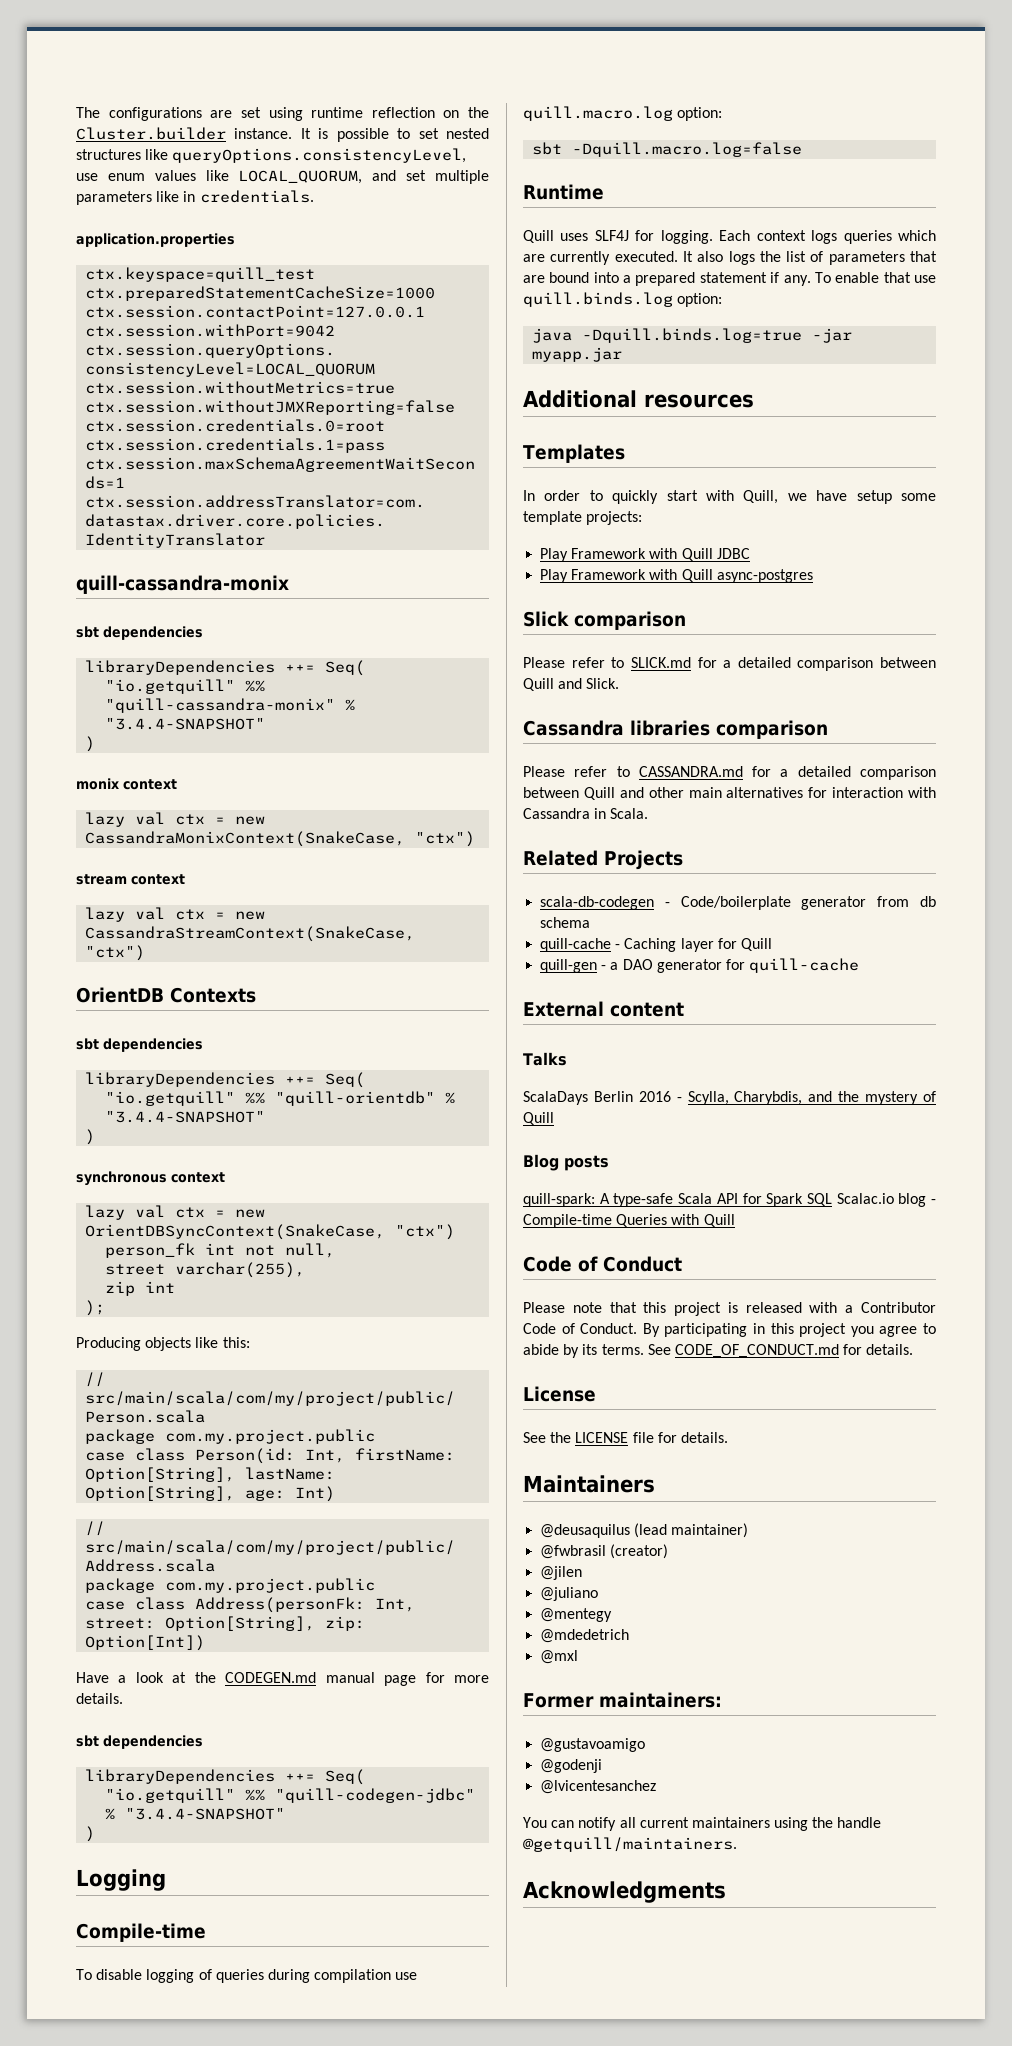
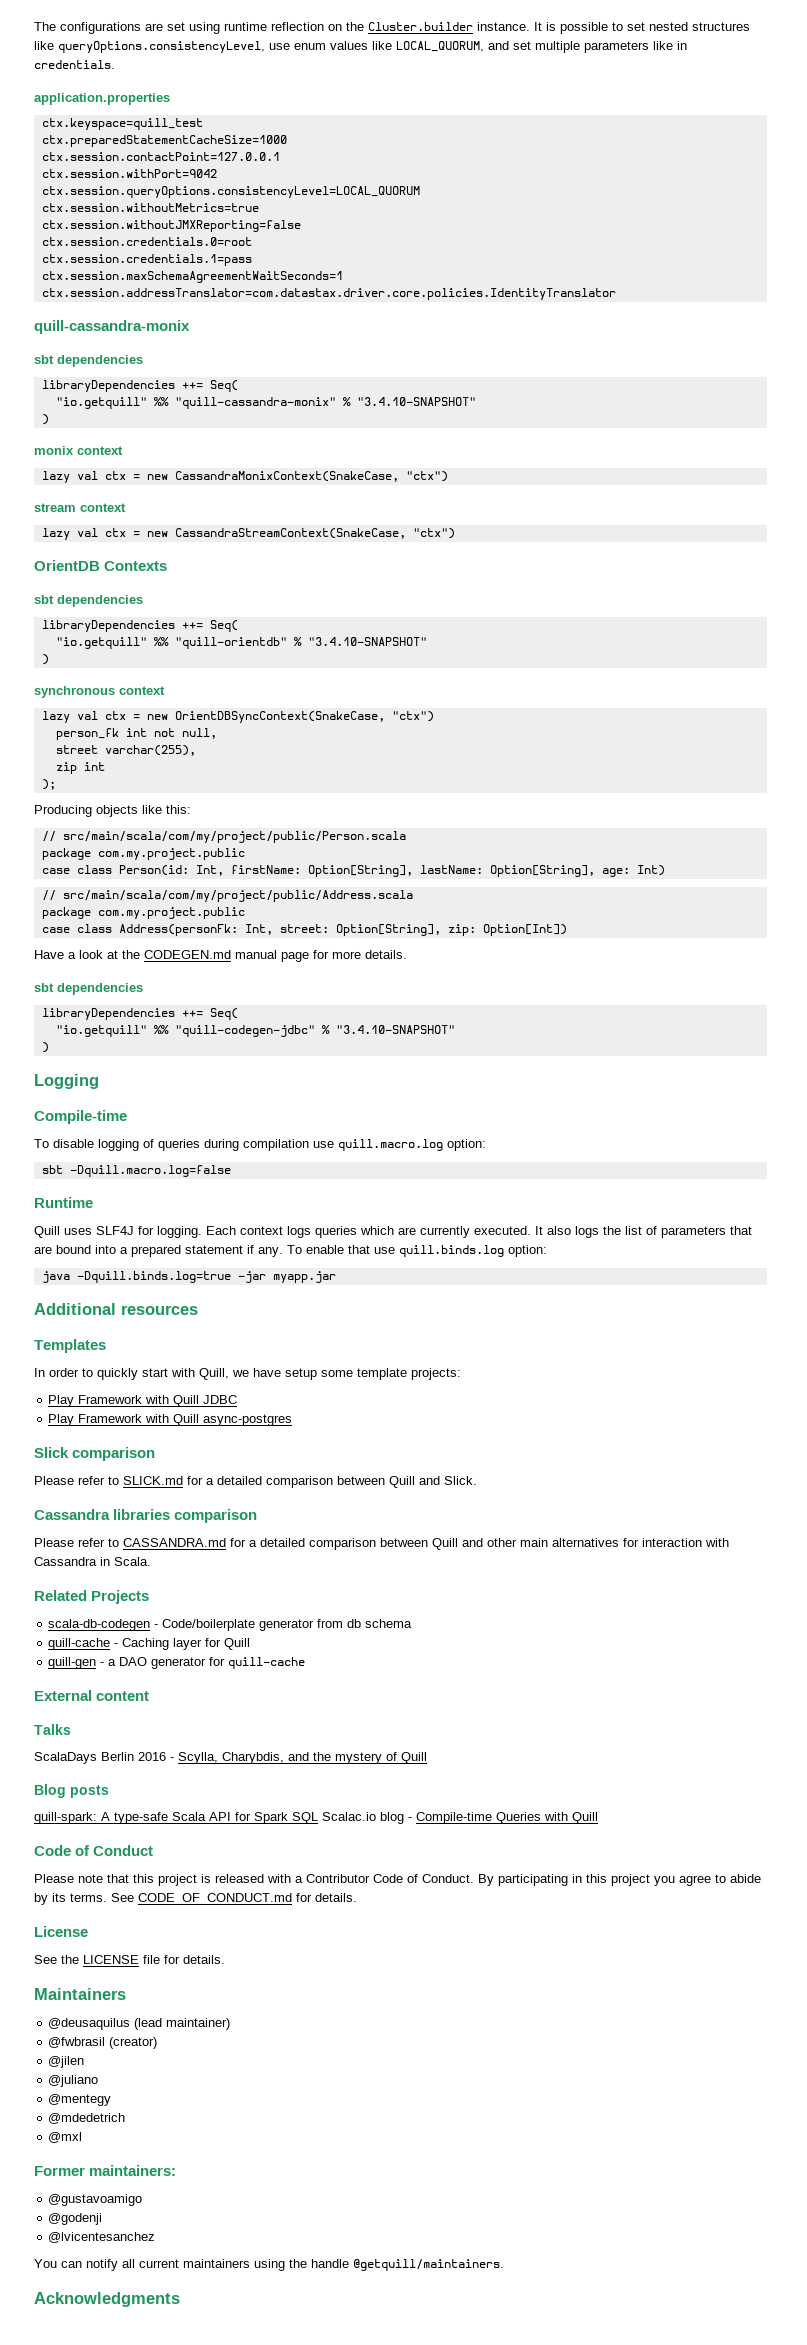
[105,718,266,730] "3.4.4-SNAPSHOT" -> [356,397,476,406] "3.4.10-SNAPSHOT"
[105,1111,266,1123] "3.4.4-SNAPSHOT" -> [307,637,427,646] "3.4.10-SNAPSHOT"
[125,1808,286,1820] "3.4.4-SNAPSHOT" -> [335,1025,455,1034] "3.4.10-SNAPSHOT"

